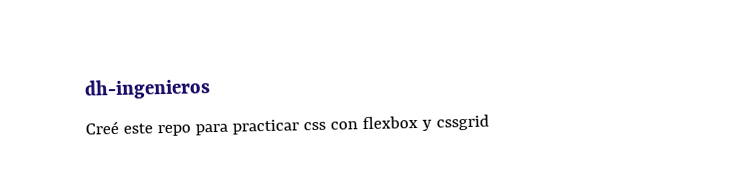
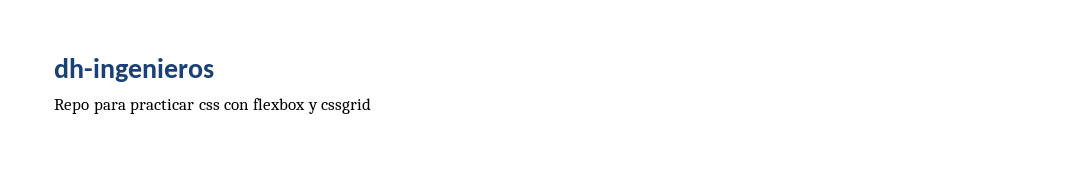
[85,120,191,137] Creé este repo -> [54,99,89,114] Repo

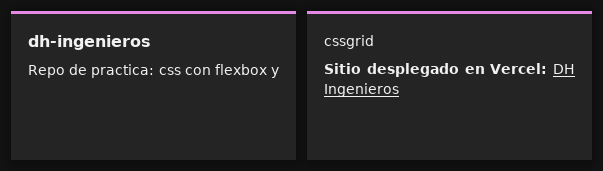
[93,99,195,114] para practicar -> [69,64,155,78] de practica:
(372, 106) none -> [324,63,575,77] [324,83,399,97] // Sitio desplegado en Vercel: DH Ingenieros

